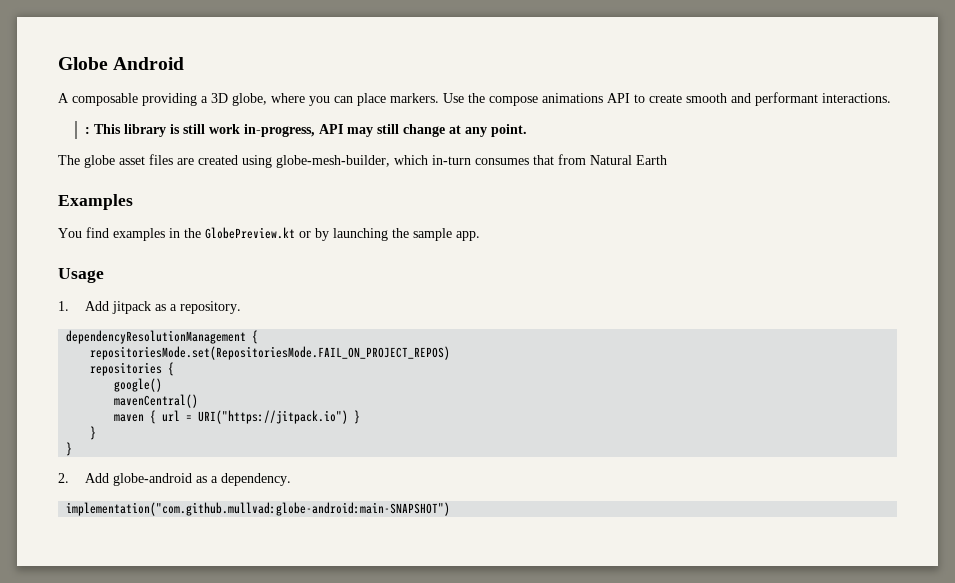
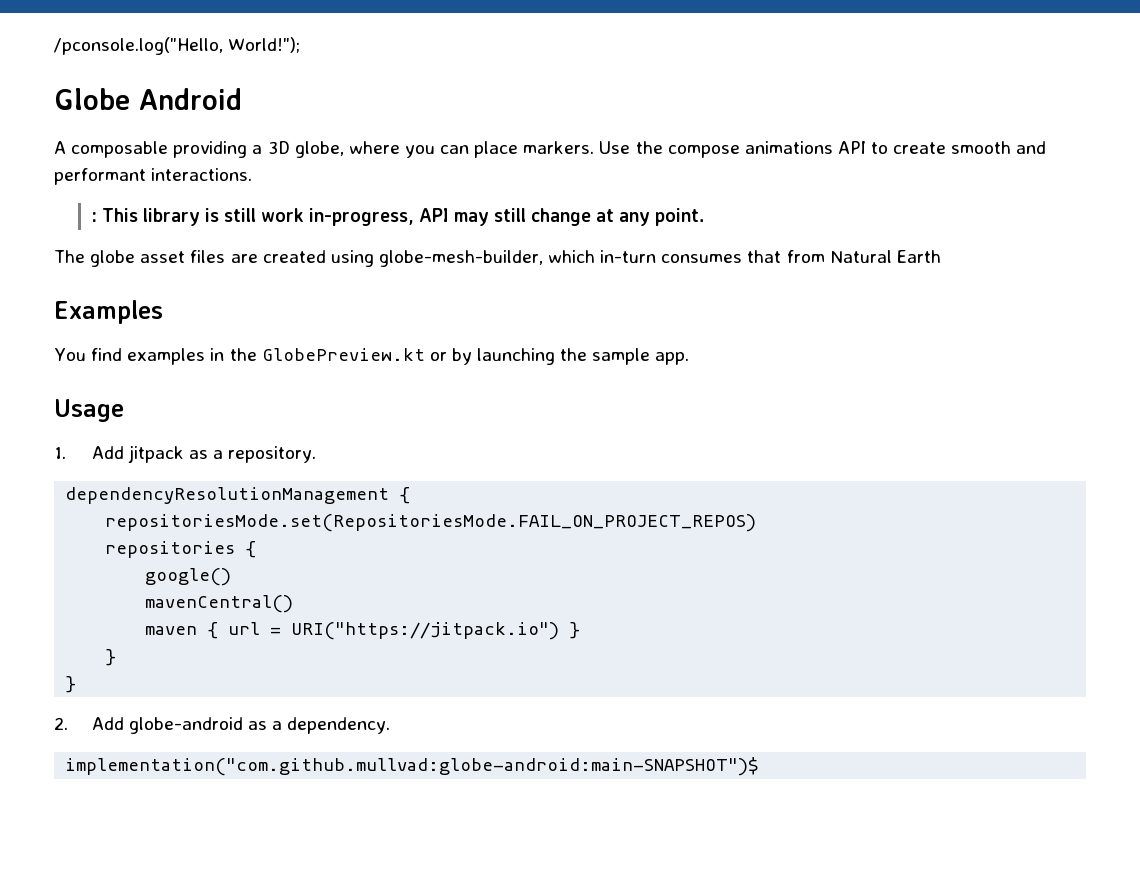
(58, 63) none -> [53,37,301,55] /pconsole.log("Hello, World!"); //
[66,502,451,516] implementation("com.github.mullvad:globe-android:main-SNAPSHOT") -> [65,757,760,776] implementation("com.github.mullvad:globe-android:main-SNAPSHOT")$

